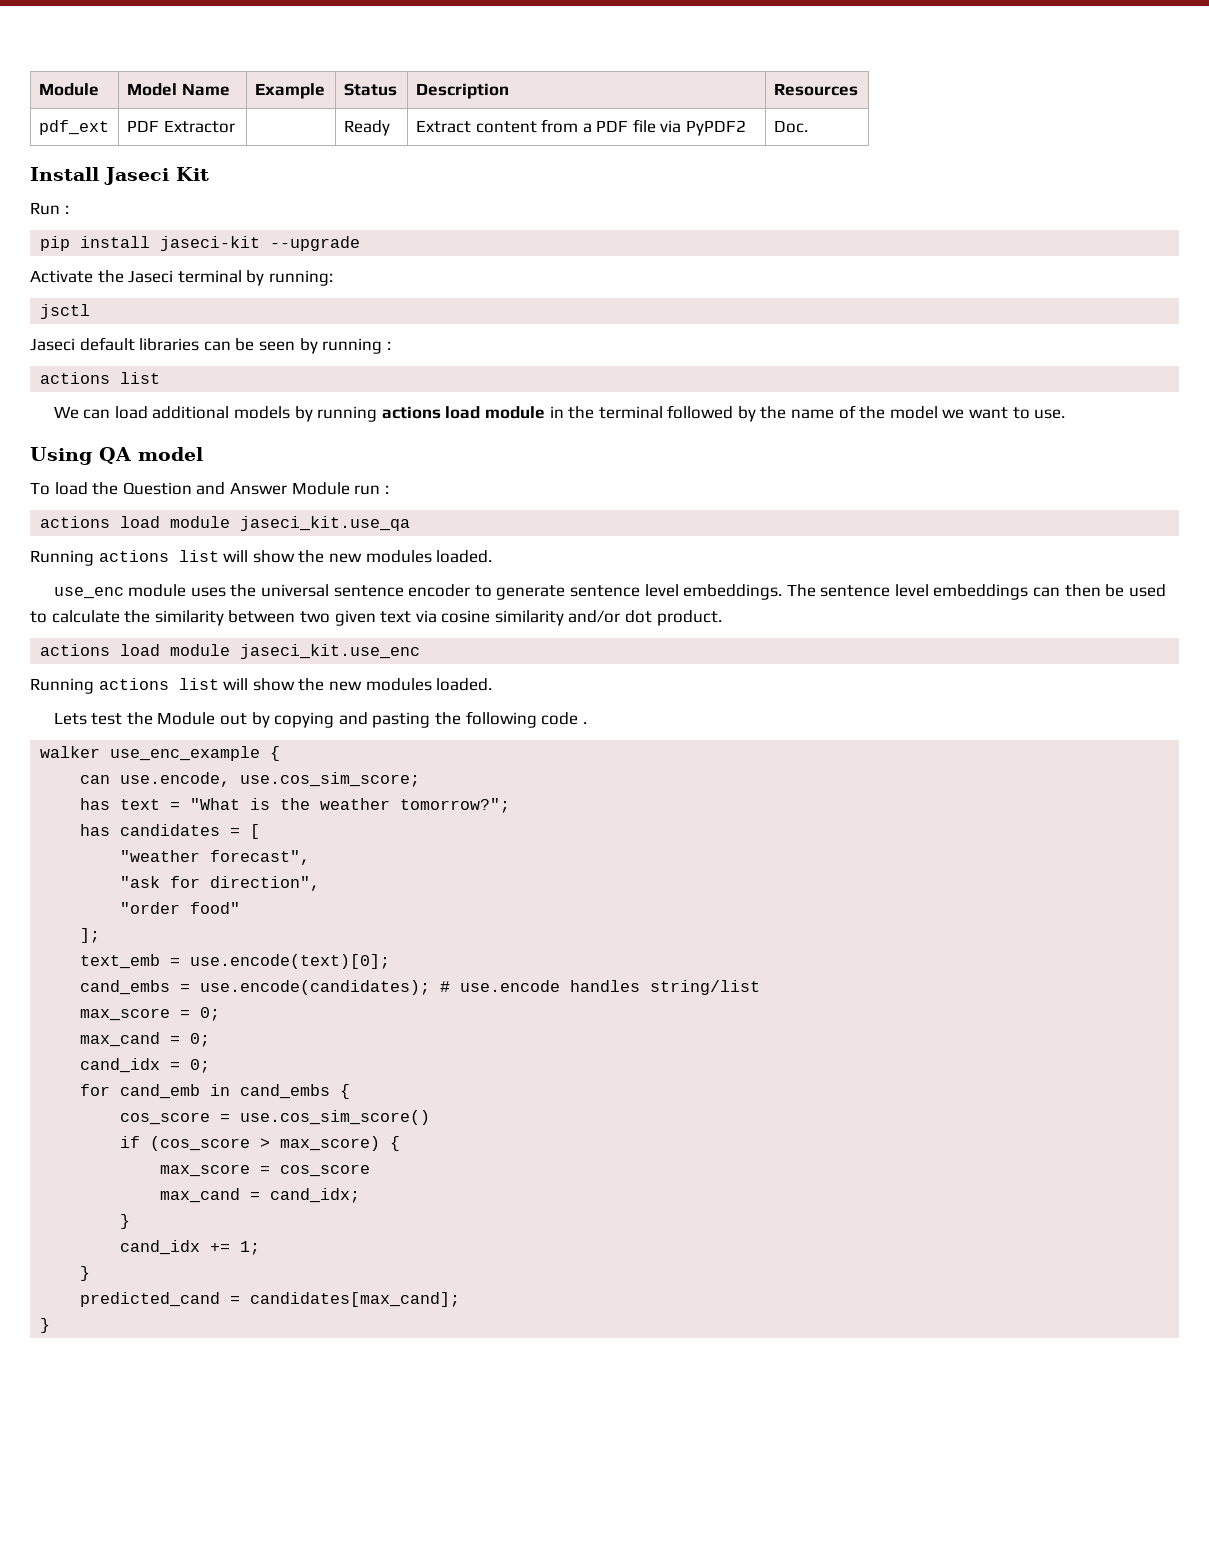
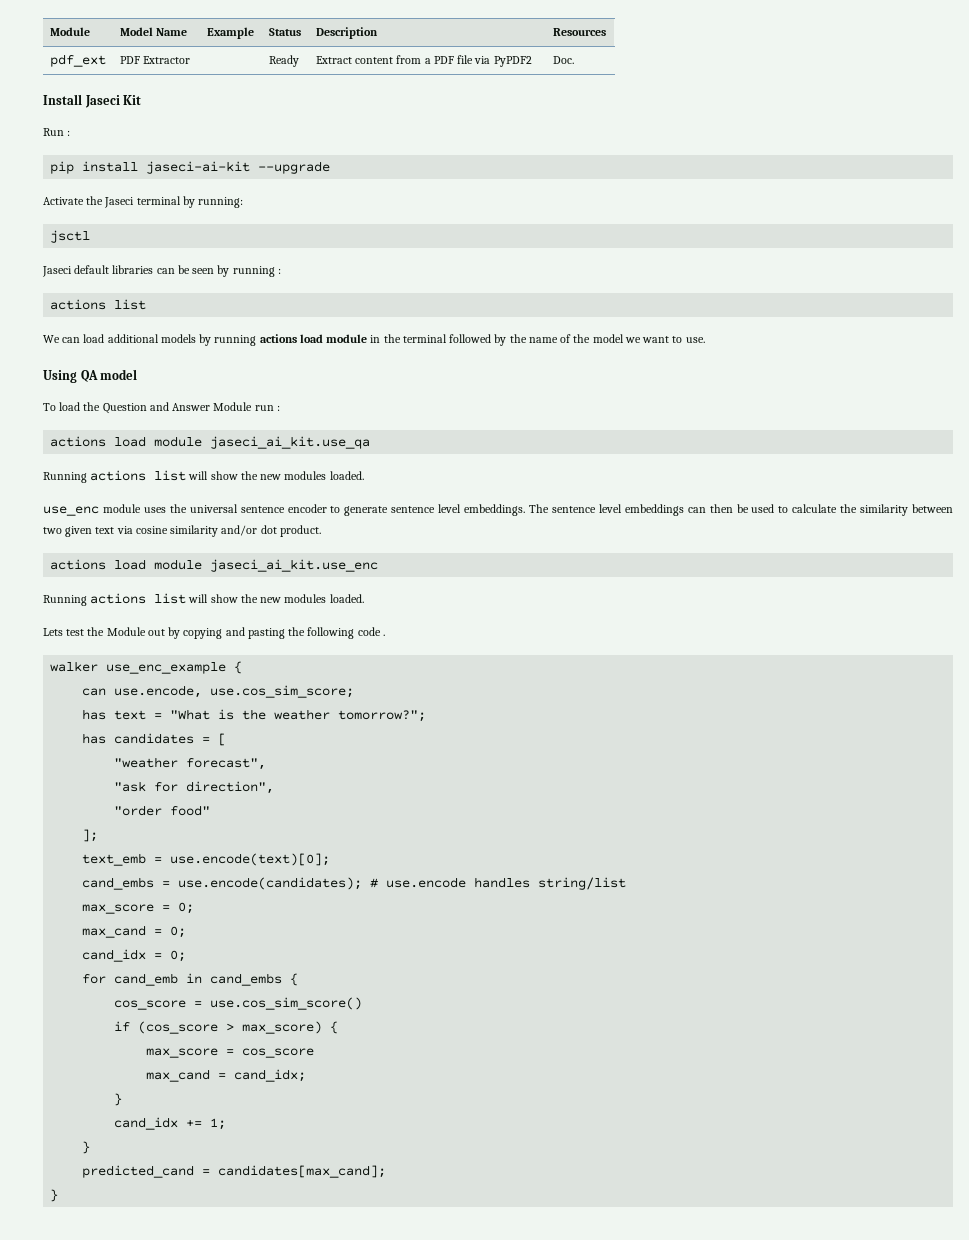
[160,236,261,251] jaseci-kit -> [146,161,251,174] jaseci-ai-kit
[240,516,411,531] jaseci_kit.use_qa -> [210,436,371,449] jaseci_ai_kit.use_qa
[240,644,421,659] jaseci_kit.use_enc -> [210,559,379,572] jaseci_ai_kit.use_enc

